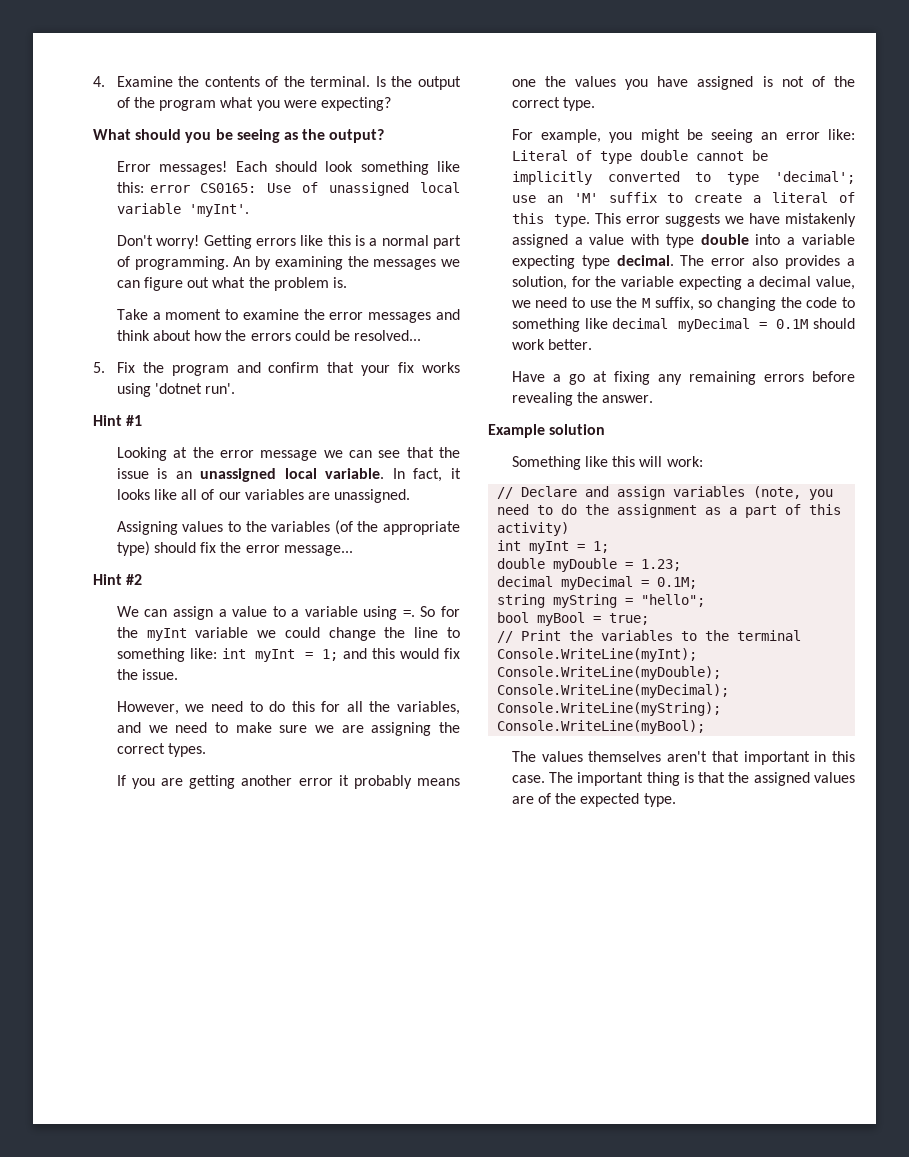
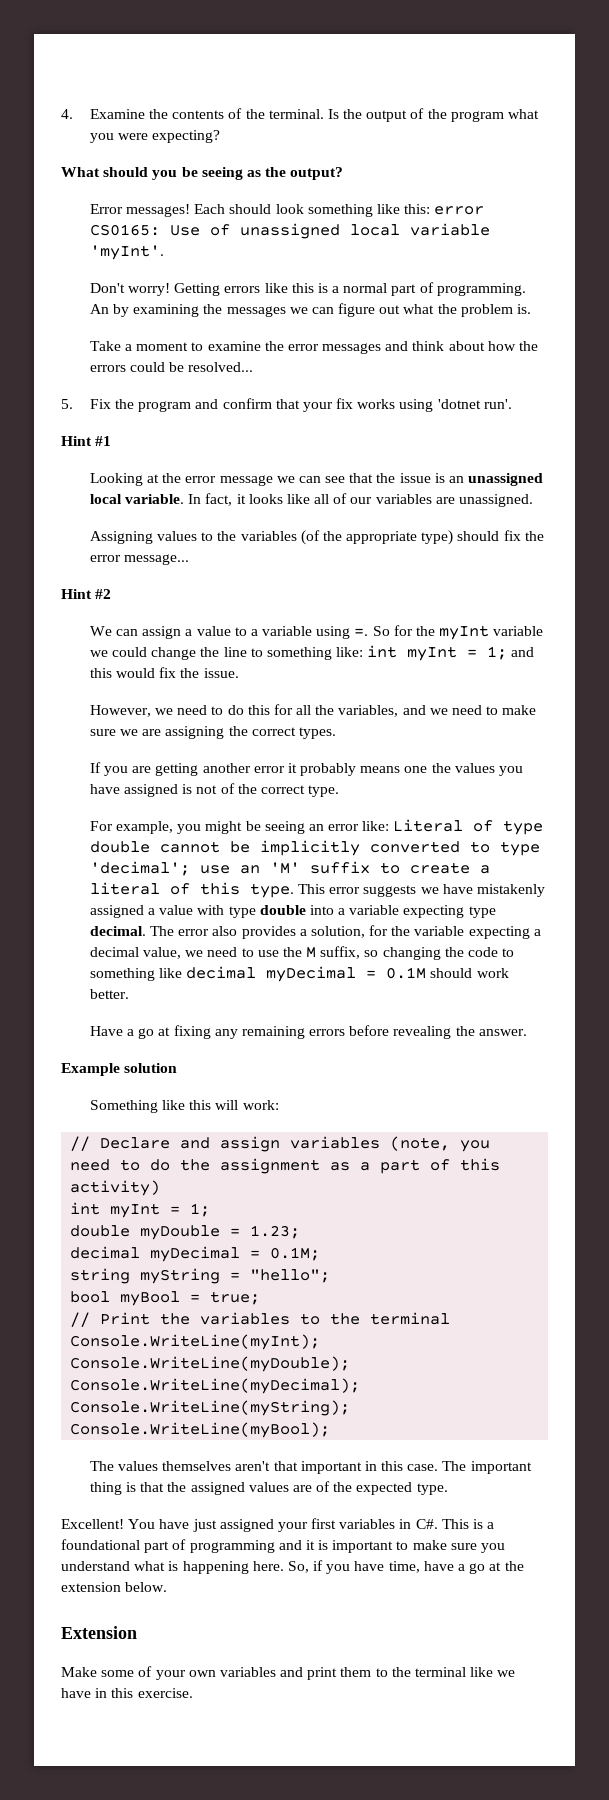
(676, 800) none -> [61,1518,495,1532] [61,1539,506,1553] [61,1560,524,1574] [61,1582,168,1592] [61,1626,137,1639] [61,1666,516,1680] [61,1688,193,1698] // Excellent! You have just assigned your first variables in C#. This is a foundational part of programming and it is important to make sure you understand what is happening here. So, if you have time, have a go at the extension below. // Extension // Make some of your own variables and print them to the terminal like we have in this exercise.

